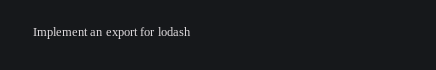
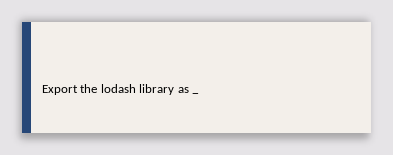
[33,27,191,39] Implement an export for lodash -> [42,84,189,95] [191,93,199,94] Export the lodash library as _

